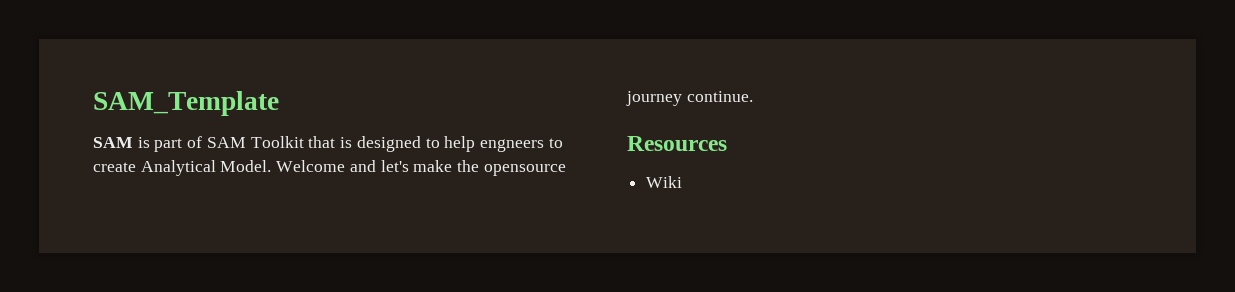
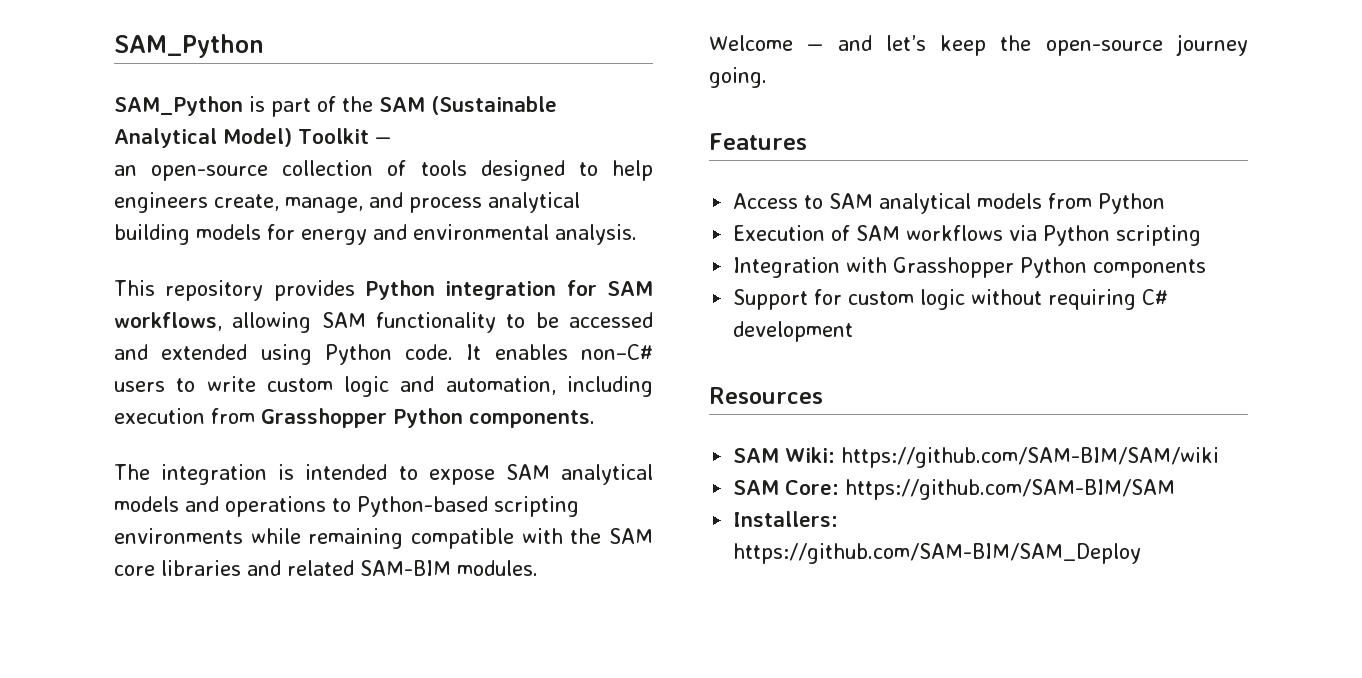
[93,91,279,116] [93,137,133,148] SAM_Template // SAM -> [114,34,264,58] [114,96,243,116] SAM_Python // SAM_Python
[206,136,563,152] [93,160,566,176] [626,91,753,106] [627,136,727,151] [646,176,683,188] SAM Toolkit that is designed to help engneers to create Analytical Model. Welcome and let's make the opensource journey continue. // Resources // Wiki -> [342,96,557,115] [114,128,391,148] [114,160,654,181] [114,192,580,213] [114,224,637,245] [114,280,653,301] [114,312,653,333] [114,344,653,365] [114,376,653,397] [114,408,595,428] [114,464,654,485] [114,496,579,517] [114,528,653,549] [114,560,538,576] [709,34,1248,56] [709,67,767,88] [709,133,807,150] [733,193,1166,214] [733,225,1202,246] [733,257,1207,278] [733,289,1169,310] [733,321,854,342] [709,387,823,404] [733,447,1220,468] [733,479,1176,500] [733,511,839,527] [733,543,1142,564] the SAM (Sustainable Analytical Model) Toolkit — // an open-source collection of tools designed to help engineers create, manage, and process analytical building models for energy and environmental analysis. // This repository provides Python integration for SAM workflows, allowing SAM functionality to be accessed and extended using Python code. It enables non–C# users to write custom logic and automation, including execution from Grasshopper Python components. // The integration is intended to expose SAM analytical models and operations to Python-based scripting environments while remaining compatible with the SAM core libraries and related SAM-BIM modules. // Welcome — and let’s keep the open-source journey going. // Features // Access to SAM analytical models from Python // Execution of SAM workflows via Python scripting // Integration with Grasshopper Python components // Support for custom logic without requiring C# development // Resources // SAM Wiki: https://github.com/SAM-BIM/SAM/wiki // SAM Core: https://github.com/SAM-BIM/SAM // Installers: https://github.com/SAM-BIM/SAM_Deploy

